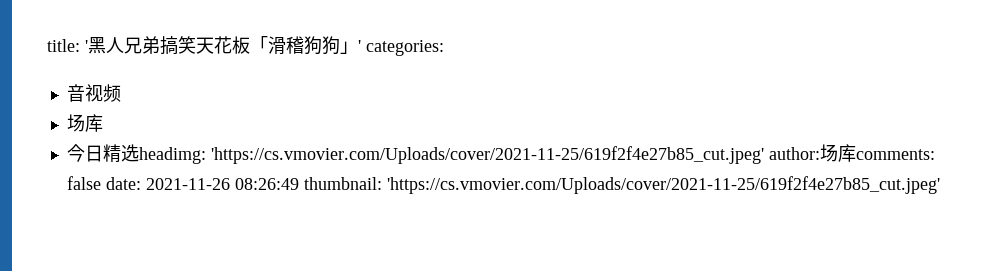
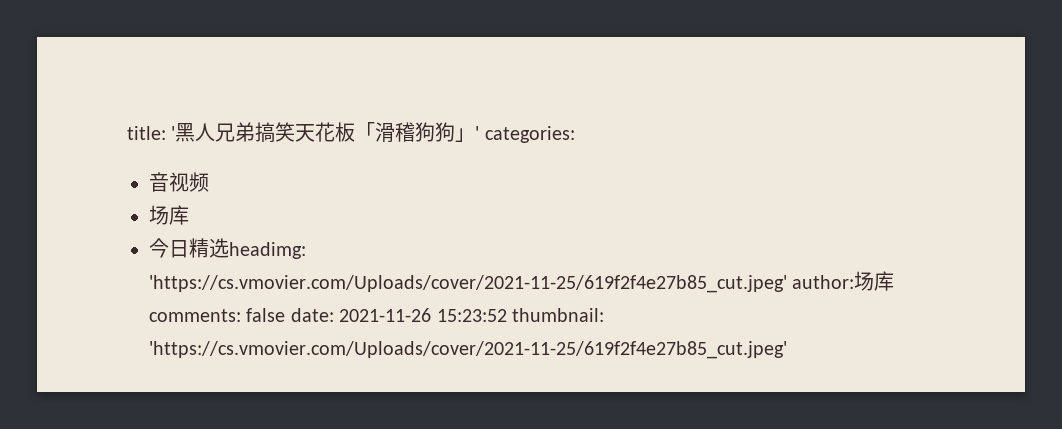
[234,178,299,190] 08:26:49 -> [436,309,507,322] 15:23:52

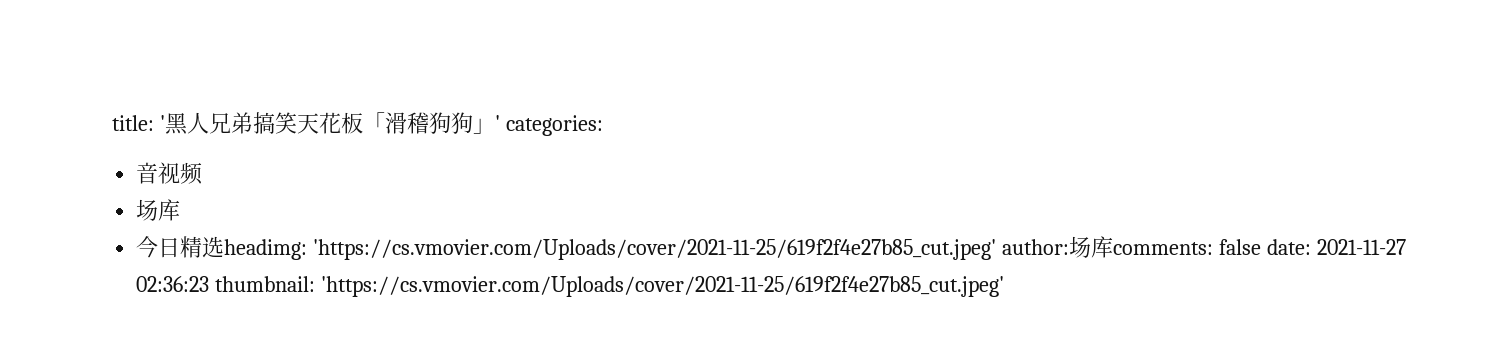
[339,308,507,322] 2021-11-26 15:23:52 -> [1316,239,1406,255] [136,276,210,292] 2021-11-27 02:36:23

